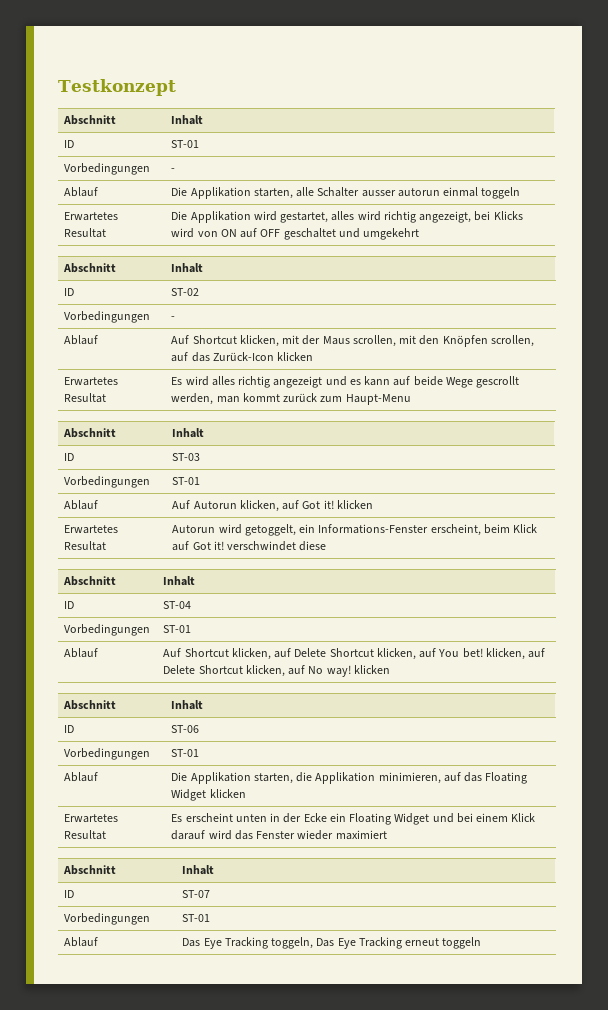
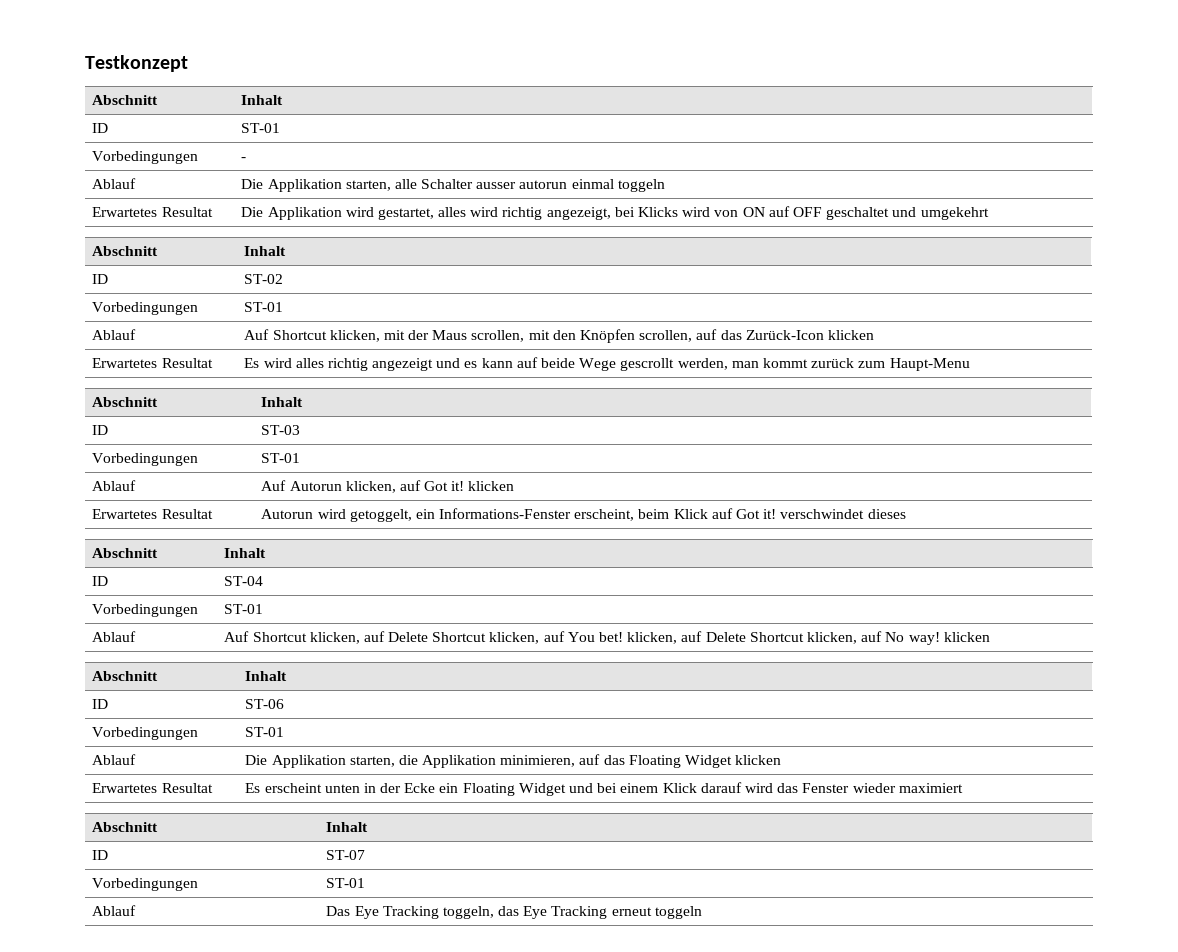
[171,316,176,320] - -> [244,302,284,312] ST-01
[299,541,327,551] diese -> [867,509,906,519] dieses
[316,938,335,947] Das -> [498,906,520,916] das

